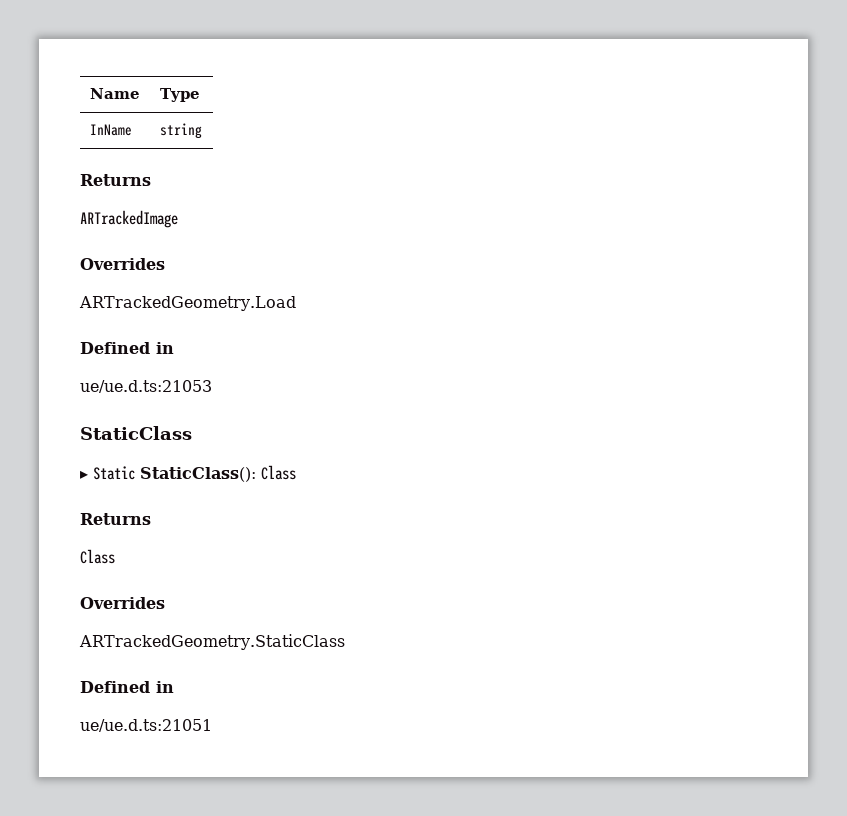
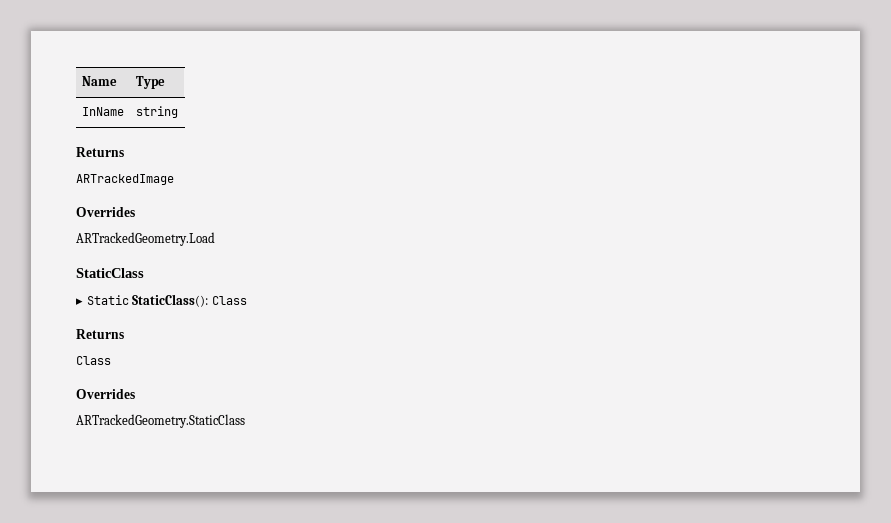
[80,342,174,354] [80,380,212,393] // Defined in // ue/ue.d.ts:21053 -> (215, 239) none
[80,681,174,693] [80,719,212,732] // Defined in // ue/ue.d.ts:21051 -> (245, 421) none

